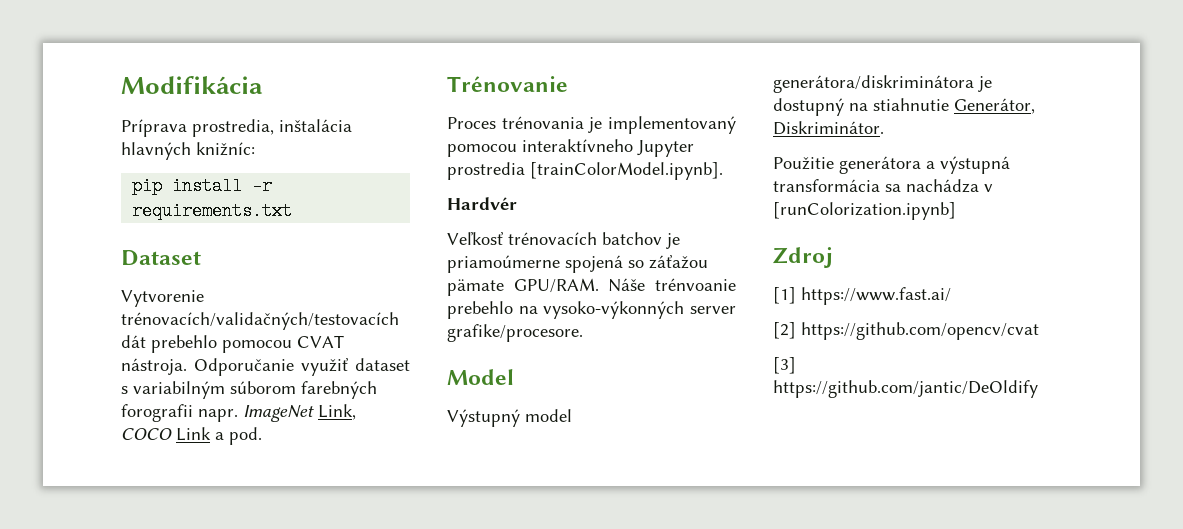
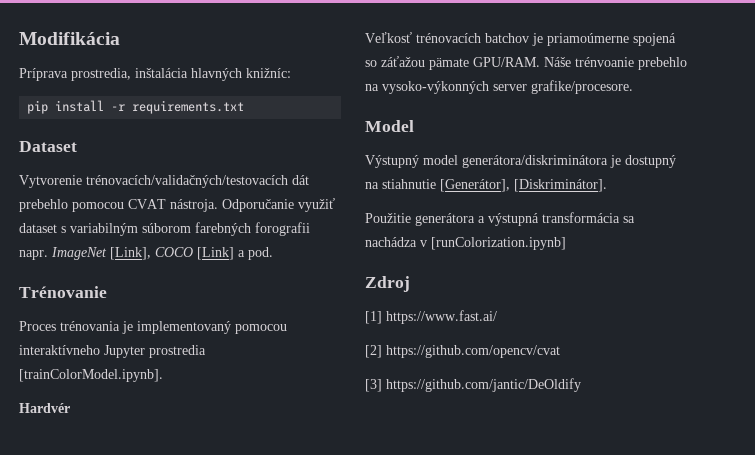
[318,404,356,420] [121,427,211,441] Link, COCO Link -> [110,247,234,260] [Link], COCO [Link]
[954,98,1035,114] [773,121,884,135] Generátor, Diskriminátor. -> [440,179,607,192] [Generátor], [Diskriminátor].

